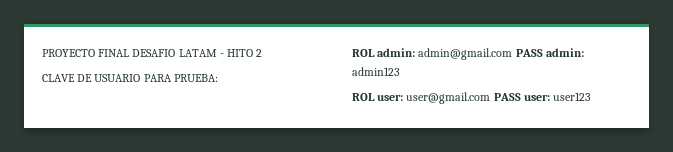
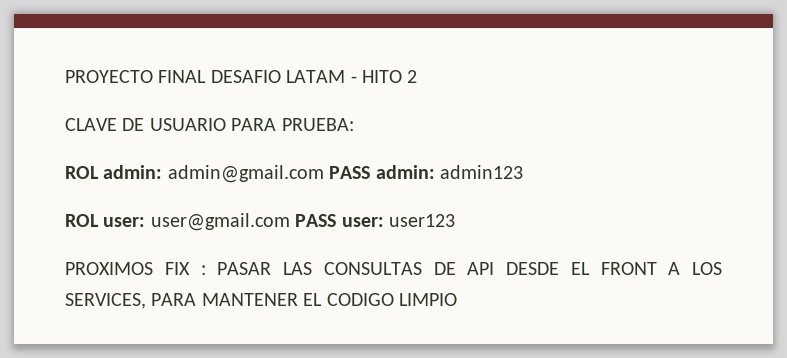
(592, 96) none -> [65,262,722,275] [65,293,457,309] // PROXIMOS FIX : PASAR LAS CONSULTAS DE API DESDE EL FRONT A LOS SERVICES, PARA MANTENER EL CODIGO LIMPIO

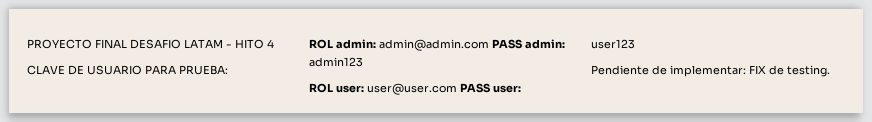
[407,70,418,83] 2 -> [267,39,274,48] 4
[167,165,324,183] admin@gmail.com -> [379,39,489,51] admin@admin.com
[150,213,290,231] user@gmail.com -> [367,83,457,95] user@user.com
[65,262,722,275] [65,293,457,309] PROXIMOS FIX : PASAR LAS CONSULTAS DE API DESDE EL FRONT A LOS SERVICES, PARA MANTENER EL CODIGO LIMPIO -> [591,65,830,77] Pendiente de implementar: FIX de testing.

